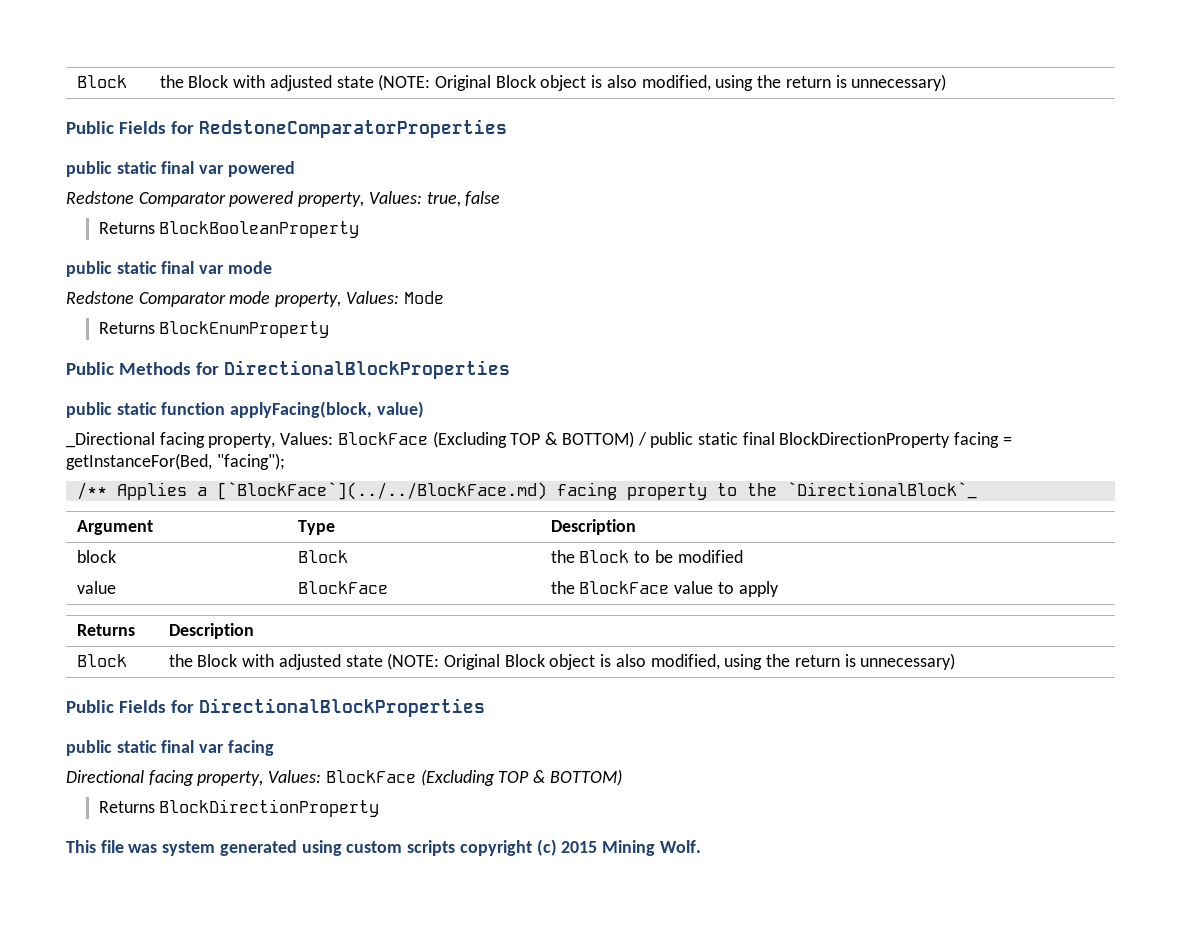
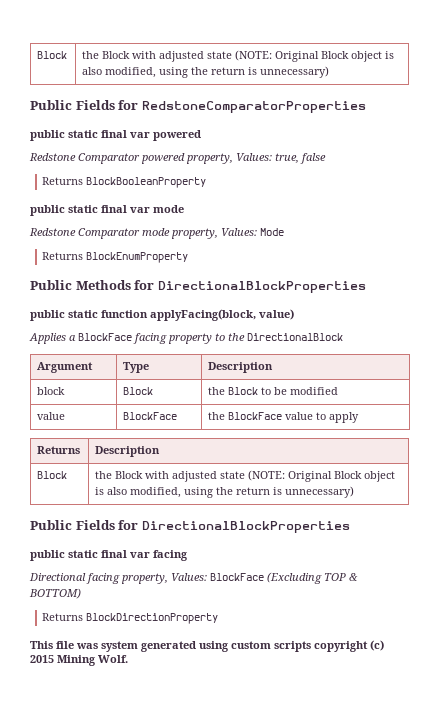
[66,431,1012,448] [66,453,285,470] [76,482,107,500] _Directional facing property, Values: BlockFace (Excluding TOP & BOTTOM) / public static final BlockDirectionProperty facing = getInstanceFor(Bed, "facing"); // /** -> (294, 314) none
[216,482,547,500] [`BlockFace`](../../BlockFace.md) -> [78,333,132,341] BlockFace
[786,482,977,499] `DirectionalBlock`_ -> [247,333,343,341] DirectionalBlock

